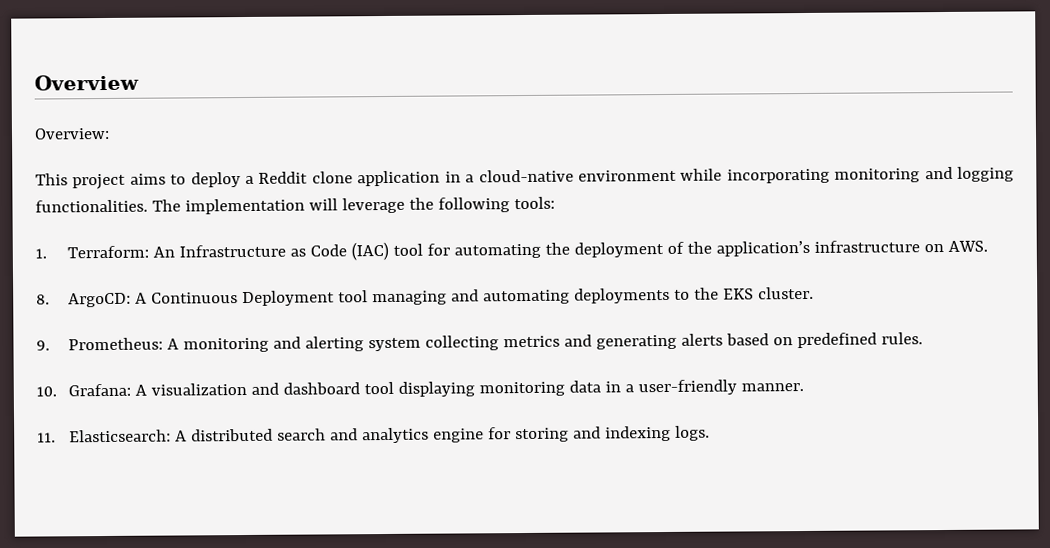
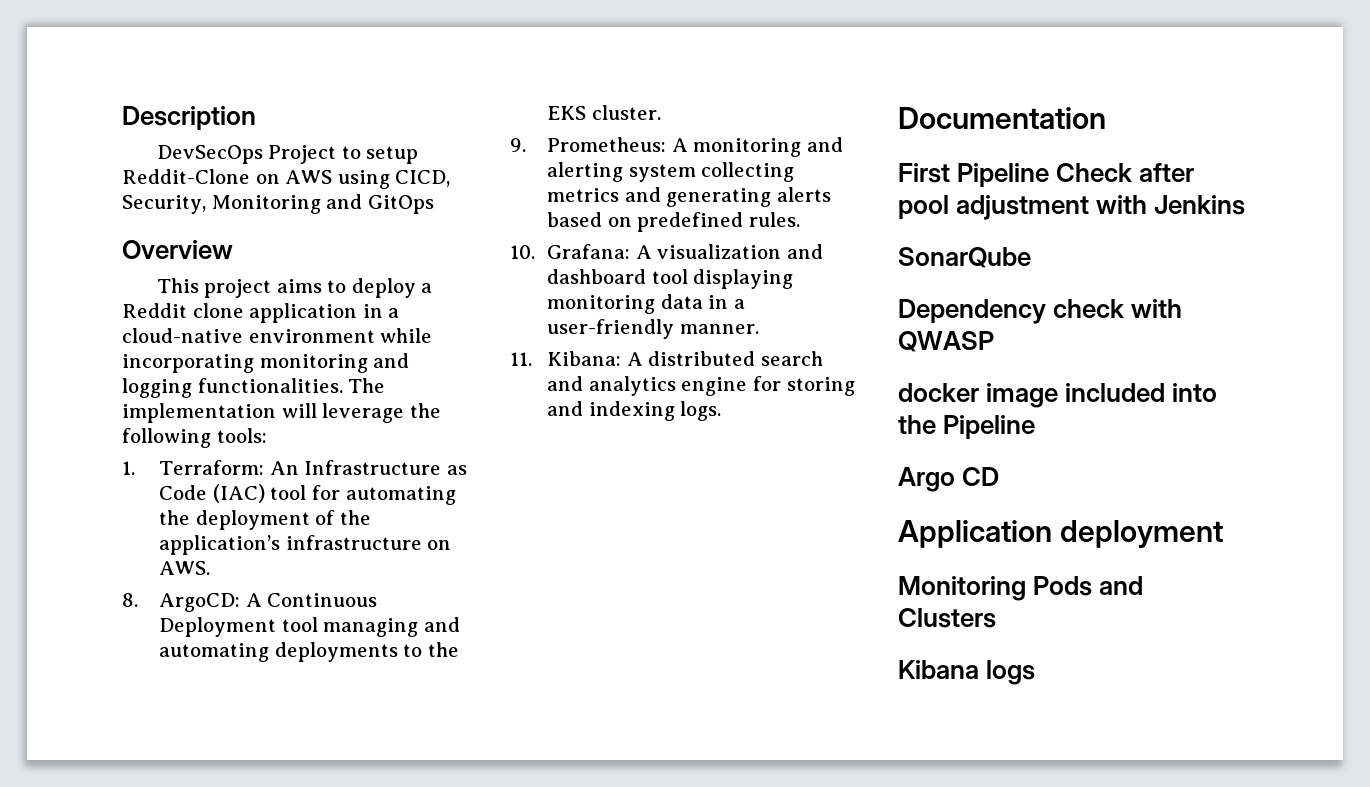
(34, 82) none -> [122,106,256,131] [156,145,419,164] [122,169,451,189] [122,194,434,214] Description // DevSecOps Project to setup Reddit-Clone on AWS using CICD, Security, Monitoring and GitOps //
[34,127,110,140] // Overview: -> (233, 249) none
[69,429,172,443] Elasticsearch: -> [547,351,622,366] Kibana:
(710, 433) none -> [898,107,1106,129] [898,163,1195,188] [898,195,1246,220] [898,247,1031,268] [898,299,1183,324] [898,331,994,352] [898,383,1218,408] [898,415,1036,440] [898,467,1000,492] [898,520,1224,549] [898,576,1144,601] [898,608,996,628] [898,660,1036,685] // Documentation // First Pipeline Check after pool adjustment with Jenkins // SonarQube // Dependency check with QWASP // docker image included into the Pipeline // Argo CD // Application deployment // Monitoring Pods and Clusters // Kibana logs

